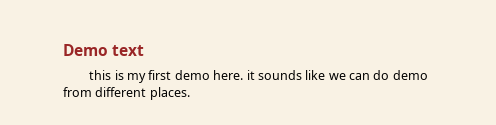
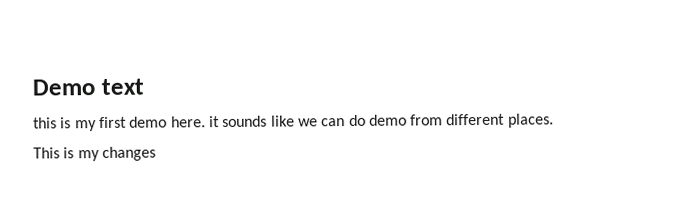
(190, 93) none -> [33,146,156,162] // This is my changes

